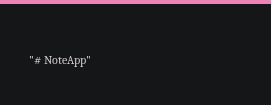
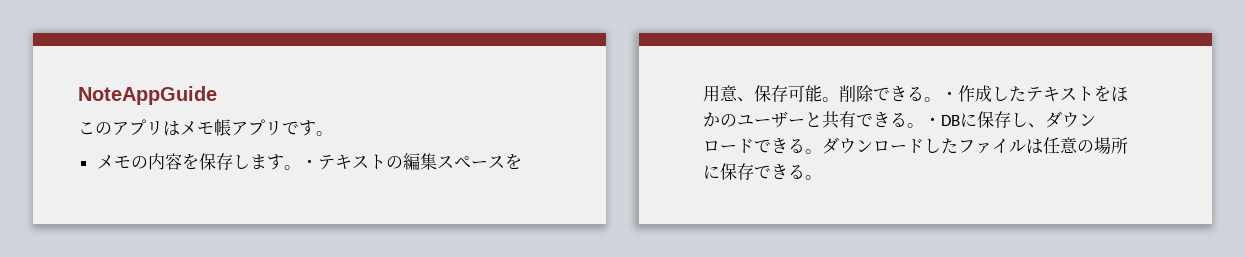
[29,56,92,67] "# NoteApp" -> [78,86,217,105] [78,119,333,136] [96,153,522,170] [702,85,1128,102] [702,111,1096,129] [702,137,1128,154] [702,163,822,180] NoteAppGuide // このアプリはメモ帳アプリです。 // メモの内容を保存します。・テキストの編集スペースを用意、保存可能。削除できる。・作成したテキストをほかのユーザーと共有できる。・DBに保存し、ダウンロードできる。ダウンロードしたファイルは任意の場所に保存できる。

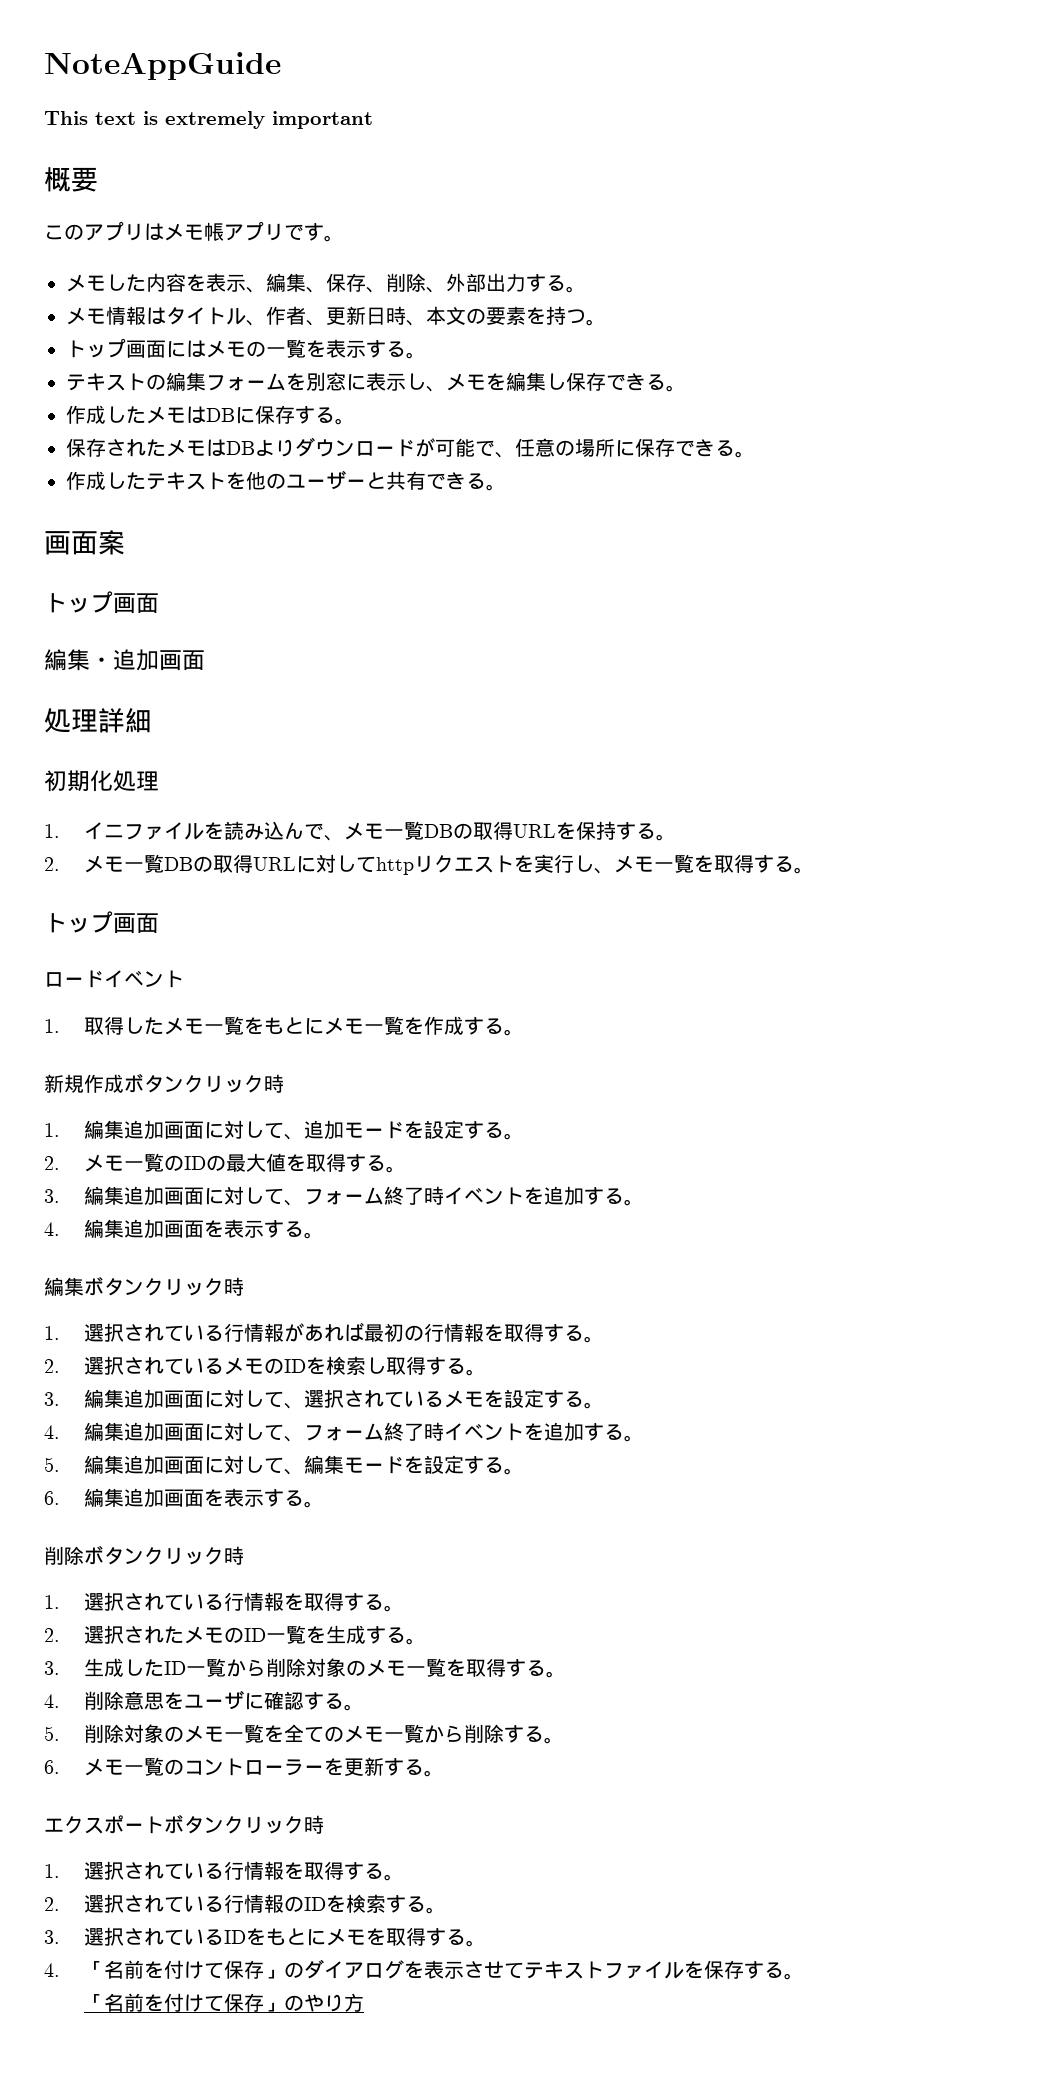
(217, 95) none -> [44,111,373,129] [44,167,98,192] // This text is extremely important // 概要
[130,153,522,170] [702,85,958,102] の内容を保存します。・テキストの編集スペースを用意、保存可能。削除できる。・ -> [106,273,586,293] [66,306,606,326] [66,338,426,359] [66,372,686,392] [66,405,355,425] [66,437,755,458] した内容を表示、編集、保存、削除、外部出力する。 // メモ情報はタイトル、作者、更新日時、本文の要素を持つ。 // トップ画面にはメモの一覧を表示する。 // テキストの編集フォームを別窓に表示し、メモを編集し保存できる。 // 作成したメモはDBに保存する。 // 保存されたメモはDBよりダウンロードが可能で、任意の場所に保存できる。 //
[1110,86,1128,102] [702,112,720,127] ほか -> [246,471,266,490] 他
[923,111,1096,128] [702,137,1128,154] [702,163,822,180] ・DBに保存し、ダウンロードできる。ダウンロードしたファイルは任意の場所に保存できる。 -> [44,530,125,555] [44,591,159,614] [44,649,205,671] [44,708,152,733] [44,770,159,792] [44,821,676,841] [44,854,814,875] [44,911,159,934] [44,970,184,988] [44,1016,524,1036] [44,1073,284,1093] [44,1120,524,1140] [44,1153,406,1173] [44,1186,644,1206] [44,1219,324,1239] [44,1276,244,1296] [44,1322,604,1343] [44,1356,486,1376] [44,1389,604,1409] [44,1422,644,1442] [44,1455,524,1475] [44,1488,324,1508] [44,1545,244,1565] [44,1592,404,1612] [44,1625,426,1645] [44,1658,566,1678] [44,1690,364,1711] [44,1724,564,1744] [44,1757,444,1777] [44,1814,324,1834] [44,1861,404,1881] [44,1894,446,1914] [44,1927,486,1947] [44,1959,804,1980] [83,1993,364,2012] // 画面案 // トップ画面 // 編集・追加画面 // 処理詳細 // 初期化処理 // 1.イニファイルを読み込んで、メモ一覧DBの取得URLを保持する。 // 2.メモ一覧DBの取得URLに対してhttpリクエストを実行し、メモ一覧を取得する。 // トップ画面 // ロードイベント // 1.取得したメモ一覧をもとにメモ一覧を作成する。 // 新規作成ボタンクリック時 // 1.編集追加画面に対して、追加モードを設定する。 // 2.メモ一覧のIDの最大値を取得する。 // 3.編集追加画面に対して、フォーム終了時イベントを追加する。 // 4.編集追加画面を表示する。 // 編集ボタンクリック時 // 1.選択されている行情報があれば最初の行情報を取得する。 // 2.選択されているメモのIDを検索し取得する。 // 3.編集追加画面に対して、選択されているメモを設定する。 // 4.編集追加画面に対して、フォーム終了時イベントを追加する。 // 5.編集追加画面に対して、編集モードを設定する。 // 6.編集追加画面を表示する。 // 削除ボタンクリック時 // 1.選択されている行情報を取得する。 // 2.選択されたメモのID一覧を生成する。 // 3.生成したID一覧から削除対象のメモ一覧を取得する。 // 4.削除意思をユーザに確認する。 // 5.削除対象のメモ一覧を全てのメモ一覧から削除する。 // 6.メモ一覧のコントローラーを更新する。 // エクスポートボタンクリック時 // 1.選択されている行情報を取得する。 // 2.選択されている行情報のIDを検索する。 // 3.選択されているIDをもとにメモを取得する。 // 4.「名前を付けて保存」のダイアログを表示させてテキストファイルを保存する。 // 「名前を付けて保存」のやり方

